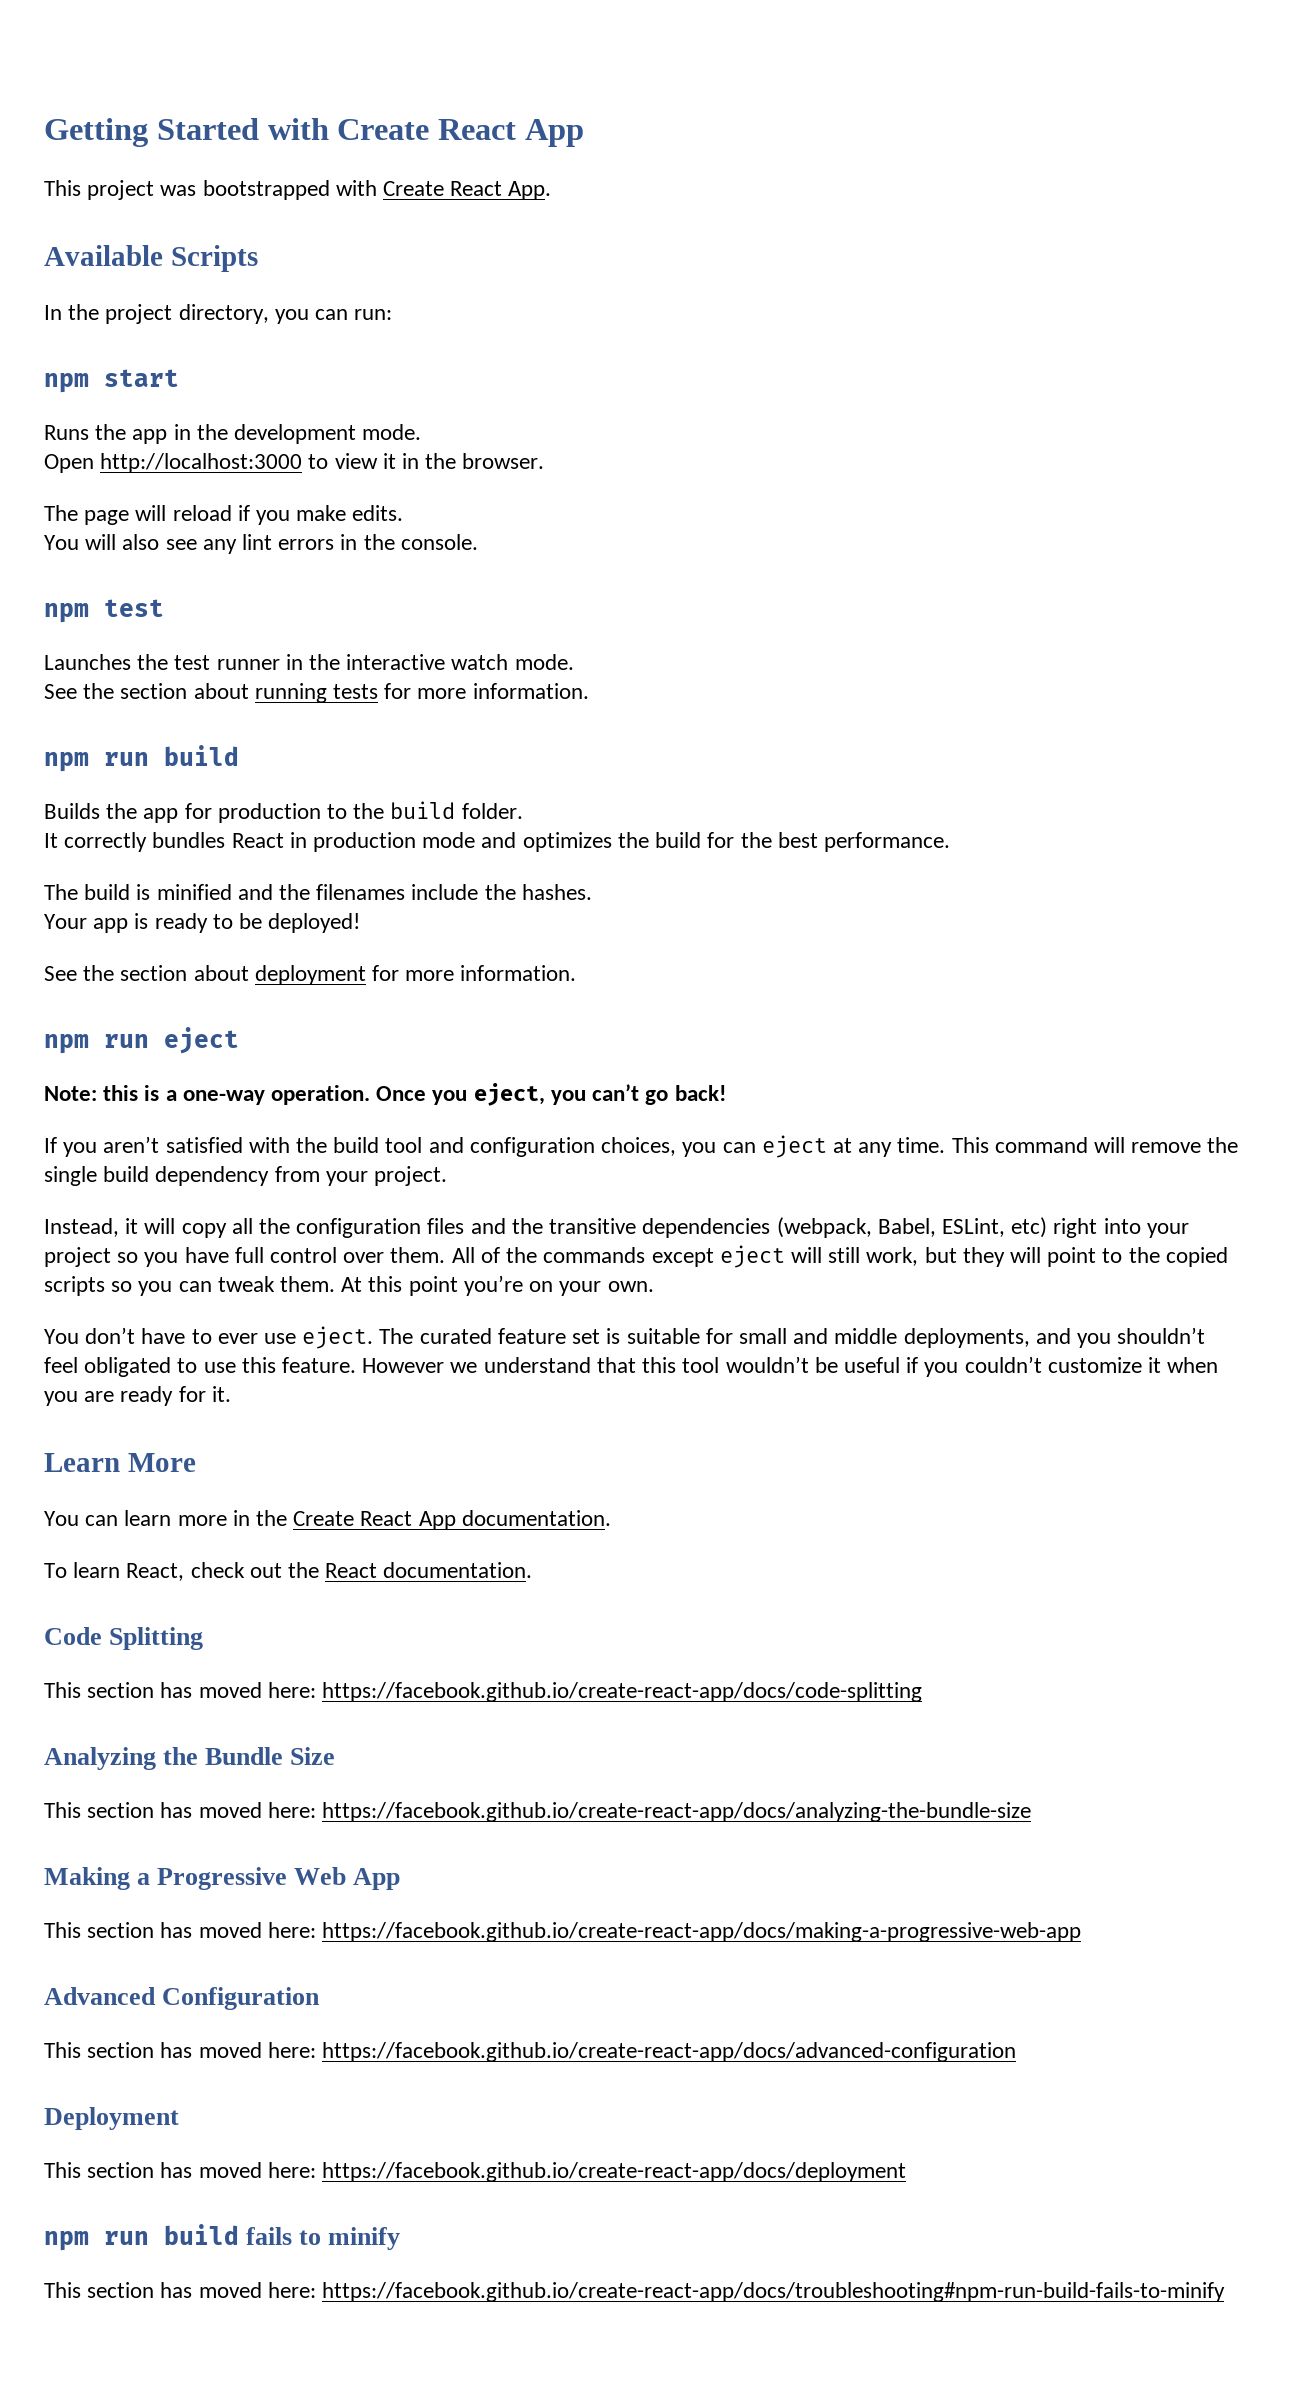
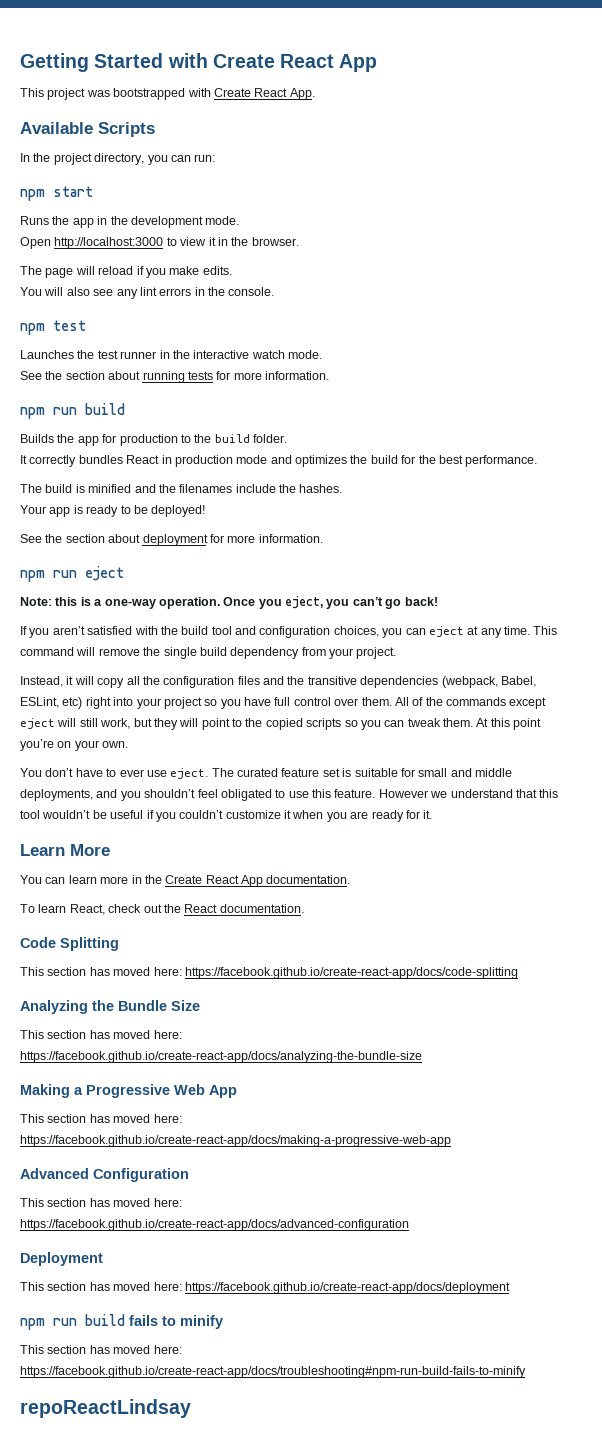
(1226, 2292) none -> [20,1399,191,1418] // repoReactLindsay

